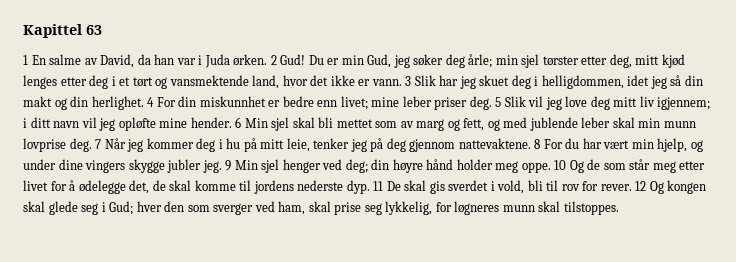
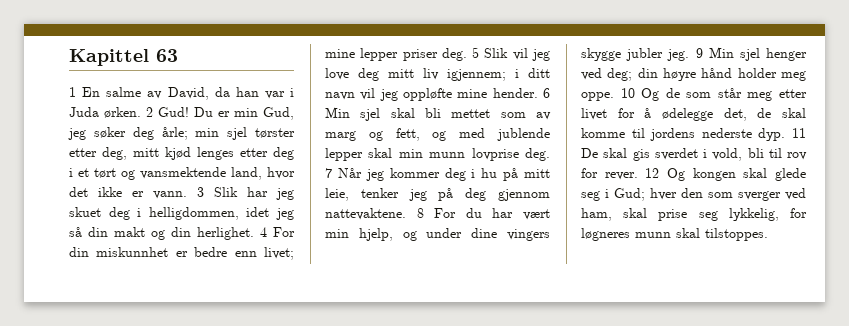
[402,96,432,107] leber -> [360,48,399,61] lepper
[118,117,156,131] opløfte -> [403,88,452,101] oppløfte
[581,117,611,128] leber -> [325,148,363,161] lepper

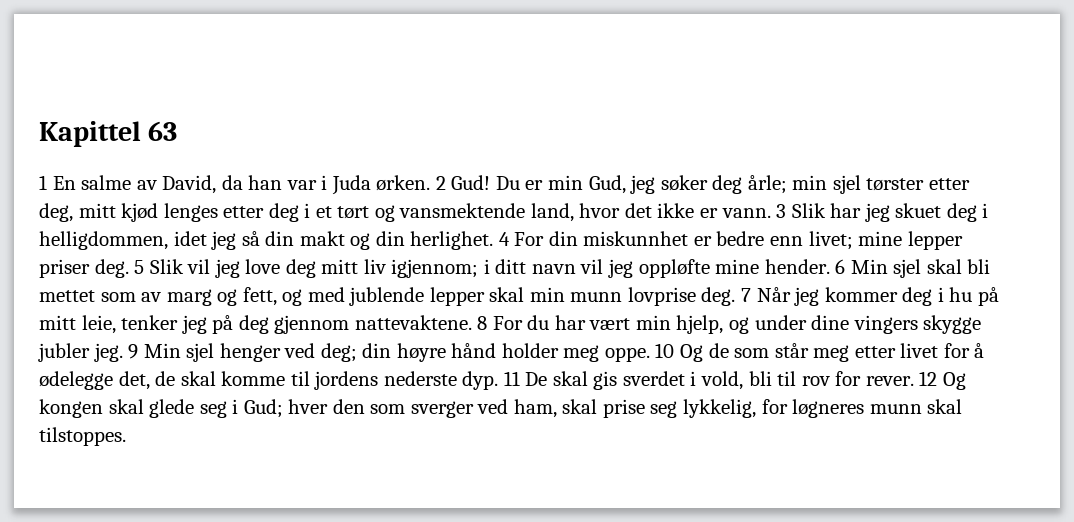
[447,69,506,81] igjennem; -> [391,259,479,278] igjennom;

